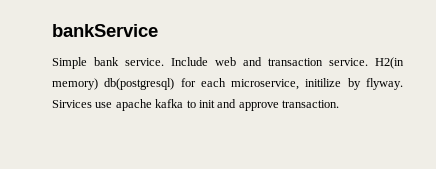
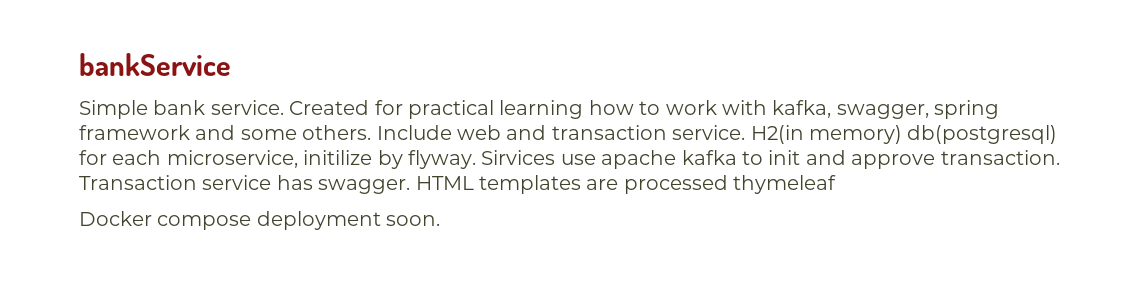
(164, 62) none -> [289,100,1000,119] [79,125,372,140] Created for practical learning how to work with kafka, swagger, spring framework and some others.
(339, 104) none -> [79,175,837,194] [79,211,441,230] Transaction service has swagger. HTML templates are processed thymeleaf // Docker compose deployment soon.

